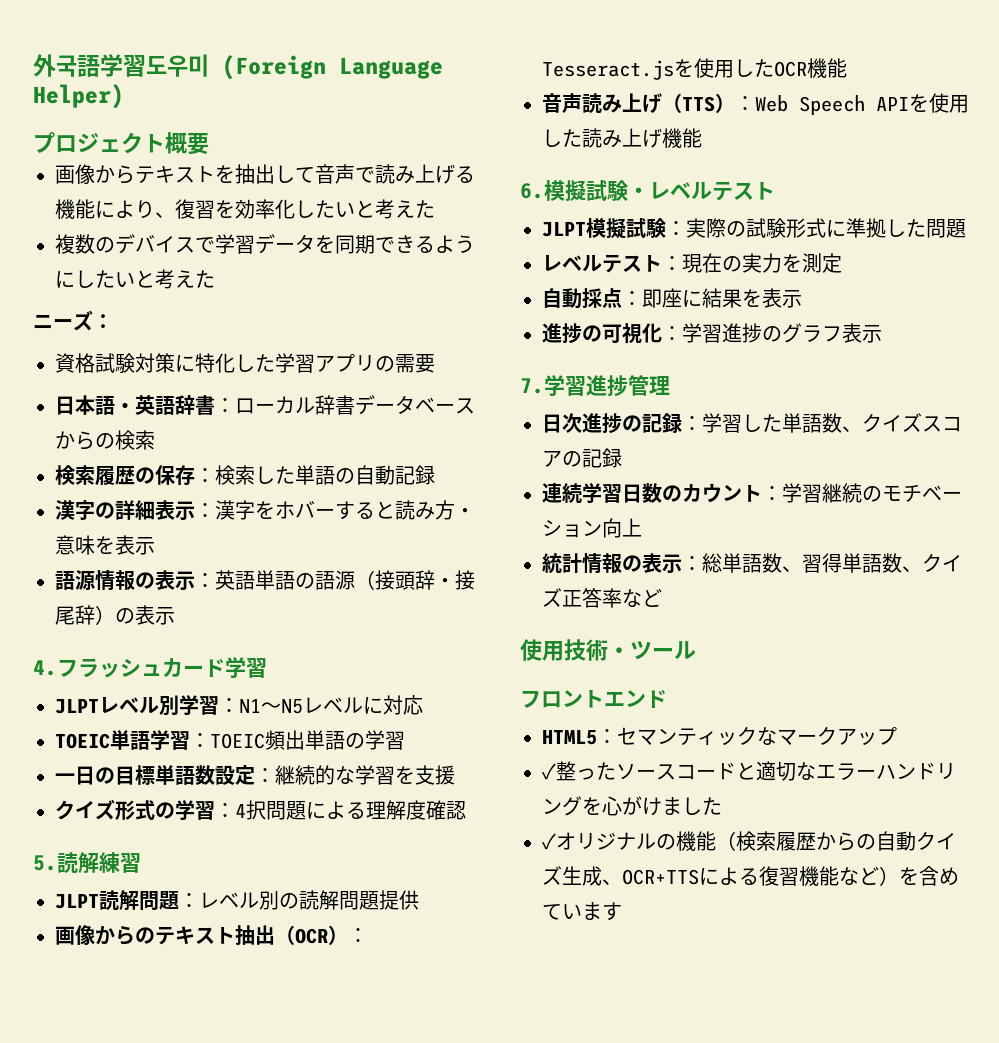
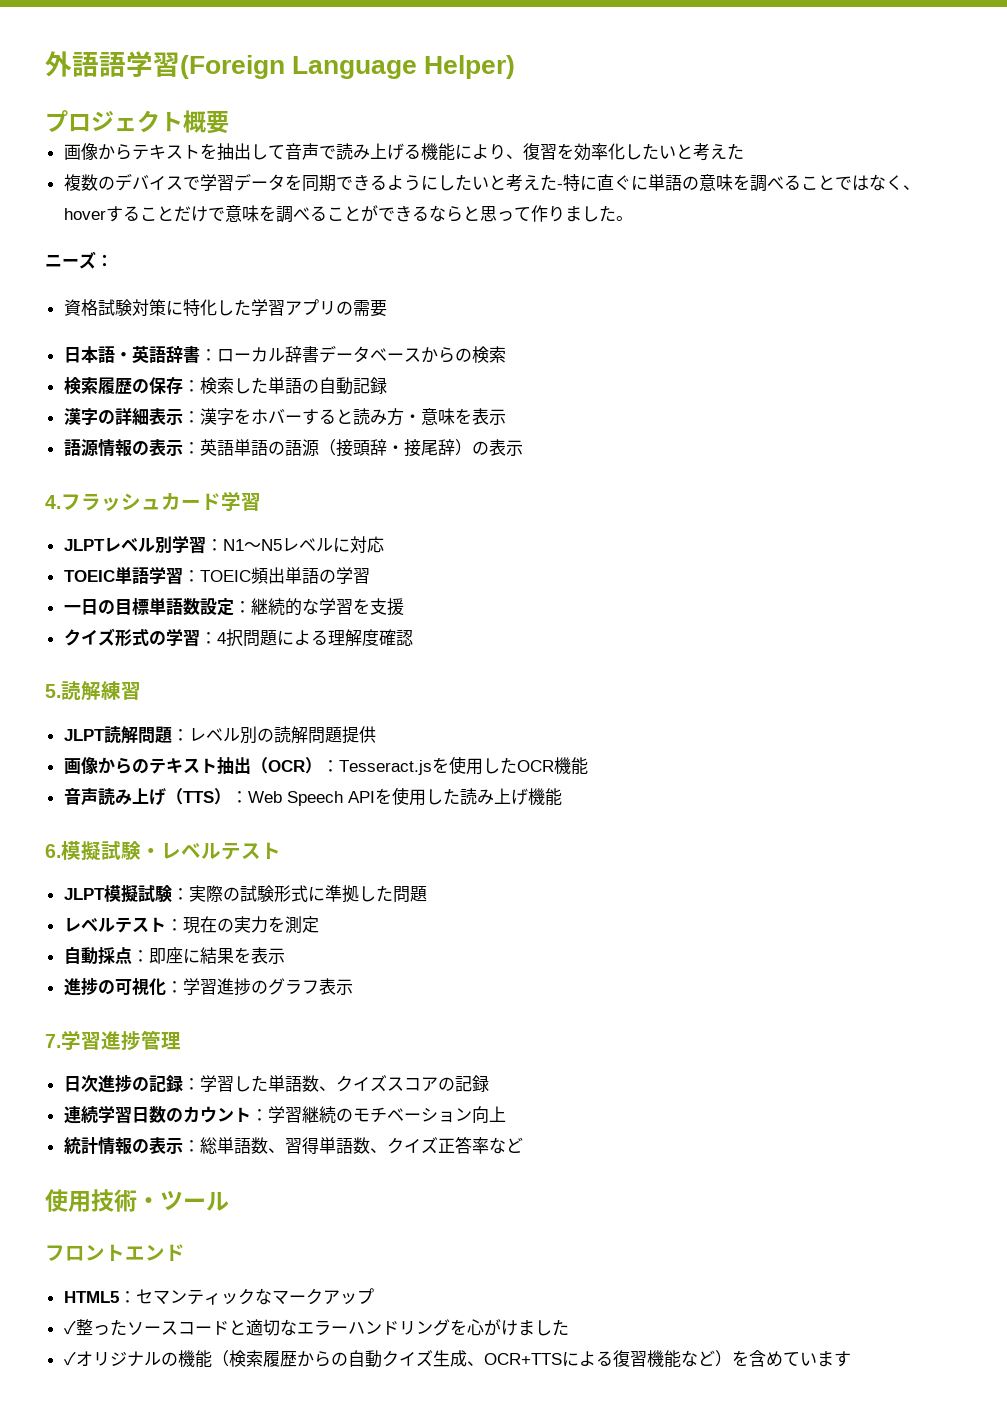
[56,54,209,77] 국語学習도우미 -> [72,51,180,77] 語語学習
(215, 279) none -> [556,174,920,192] [63,205,633,223] -特に直ぐに単語の意味を調べることではなく、hoverすることだけで意味を調べることができるならと思って作りました。

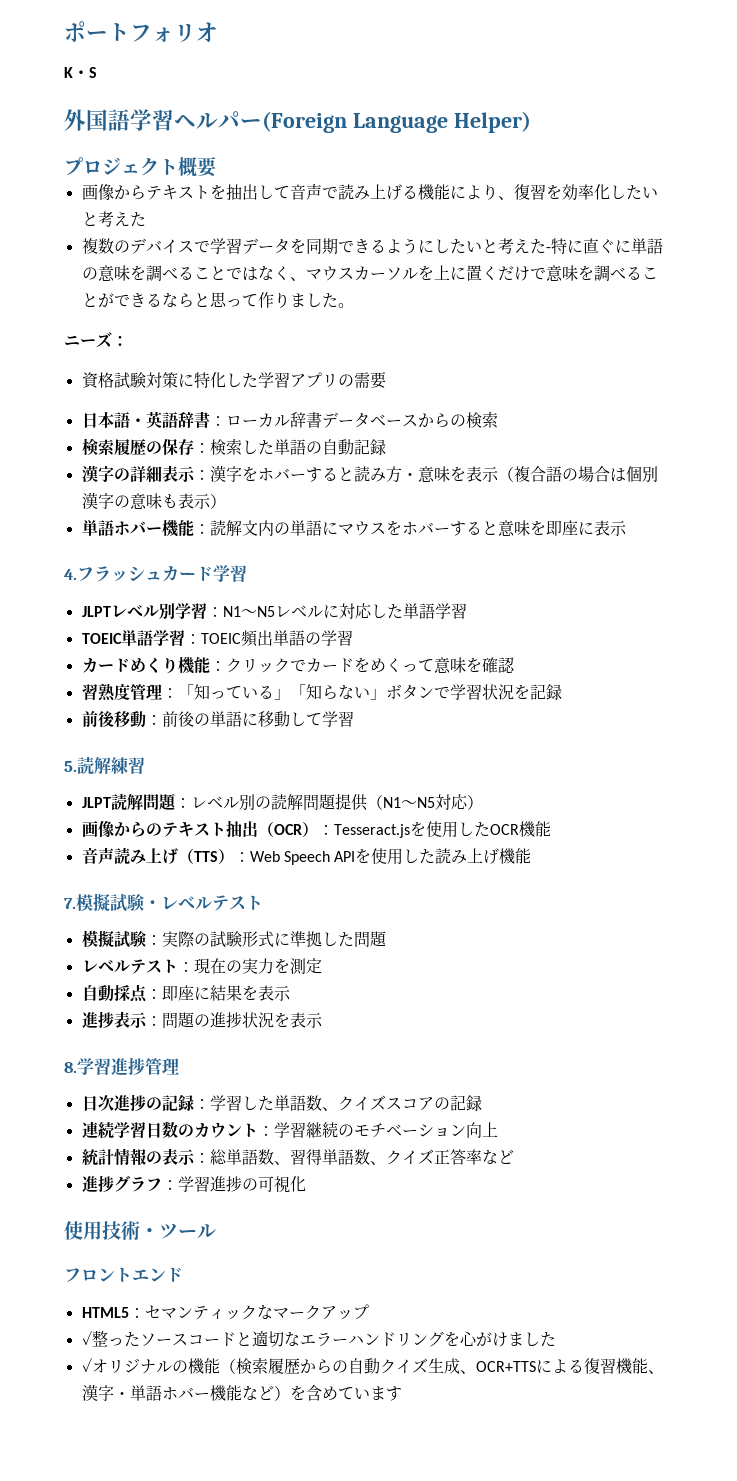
[45,51,180,77] 外語語学習 -> [64,21,218,42] [64,67,97,78] [64,109,262,131] ポートフォリオ // K・S // 外国語学習ヘルパー
[63,206,174,222] hoverすること -> [305,265,498,281] マウスカーソルを上に置く
[63,439,489,457] // 語源情報の表示：英語単語の語源（接頭辞・接尾辞）の -> [497,466,658,482] [81,492,226,510] [81,520,594,537] （複合語の場合は個別漢字の意味も表示） // 単語ホバー機能：読解文内の単語にマウスをホバーすると意味を即座に
(384, 544) none -> [370,603,467,619] した単語学習
[63,598,404,616] [63,628,413,647] 一日の目標単語数設定：継続的な学習を支援 // クイズ形式の学習：4択問題による理解度確認 -> [81,657,515,674] [81,683,562,702] [81,710,354,728] カードめくり機能：クリックでカードをめくって意味を確認 // 習熟度管理：「知っている」「知らない」ボタンで学習状況を記録 // 前後移動：前後の単語に移動して学習
(376, 734) none -> [366,794,483,810] （N1～N5対応）
[45,844,61,858] 6. -> [64,898,76,909] 7.
[63,888,105,900] JLPT -> (263, 902) none
[97,978,353,996] [45,1034,61,1048] の可視化：学習進捗のグラフ表示 // 7. -> [113,1011,323,1029] [64,1062,77,1073] 表示：問題の進捗状況を表示 // 8.
(523, 1145) none -> [81,1175,306,1193] // 進捗グラフ：学習進捗の可視化
(681, 1359) none -> [647,1370,664,1374] [81,1384,242,1401] 、漢字・単語ホバー機能

